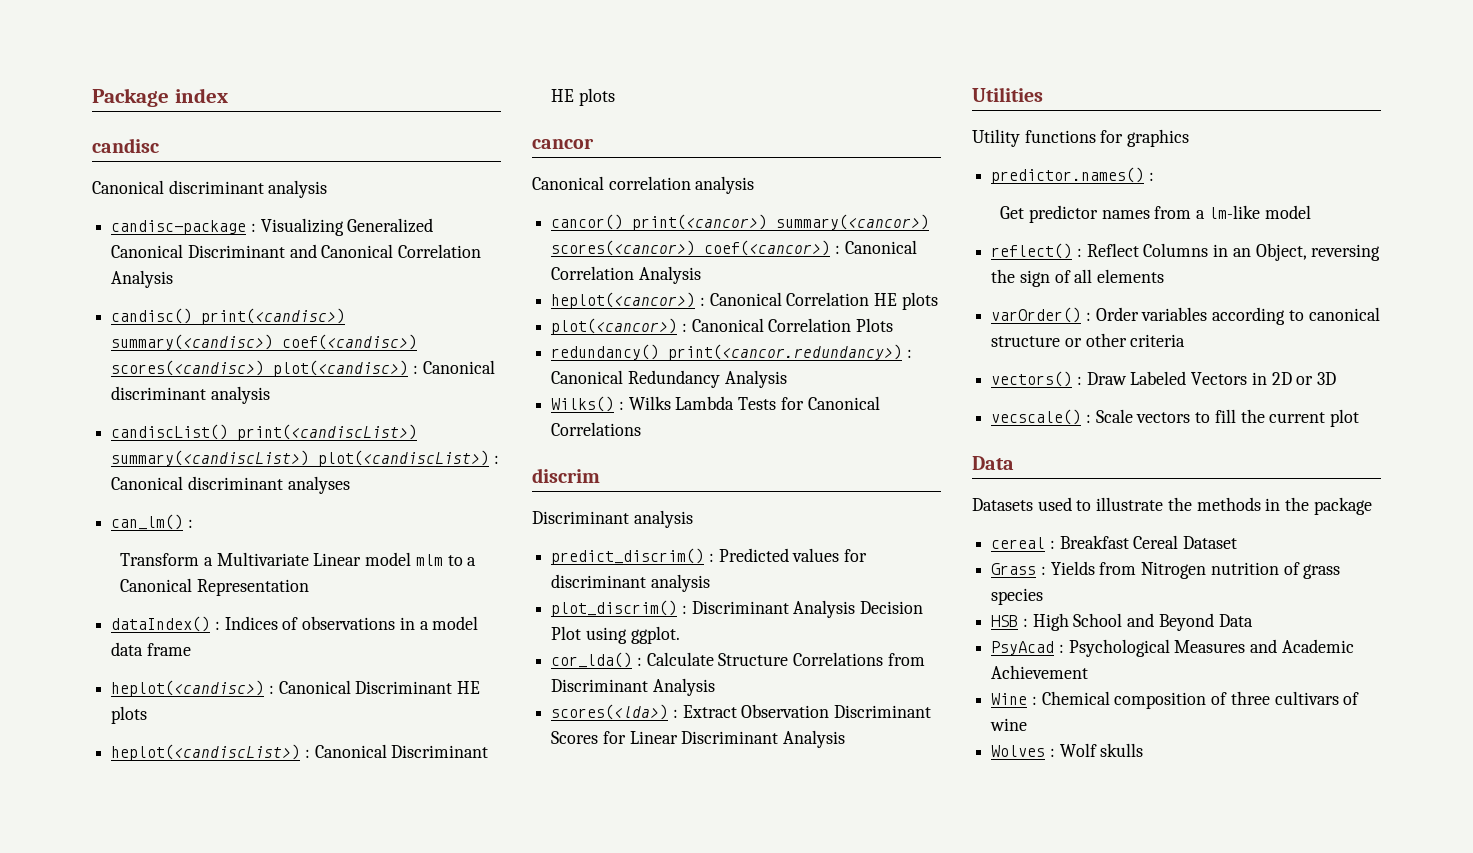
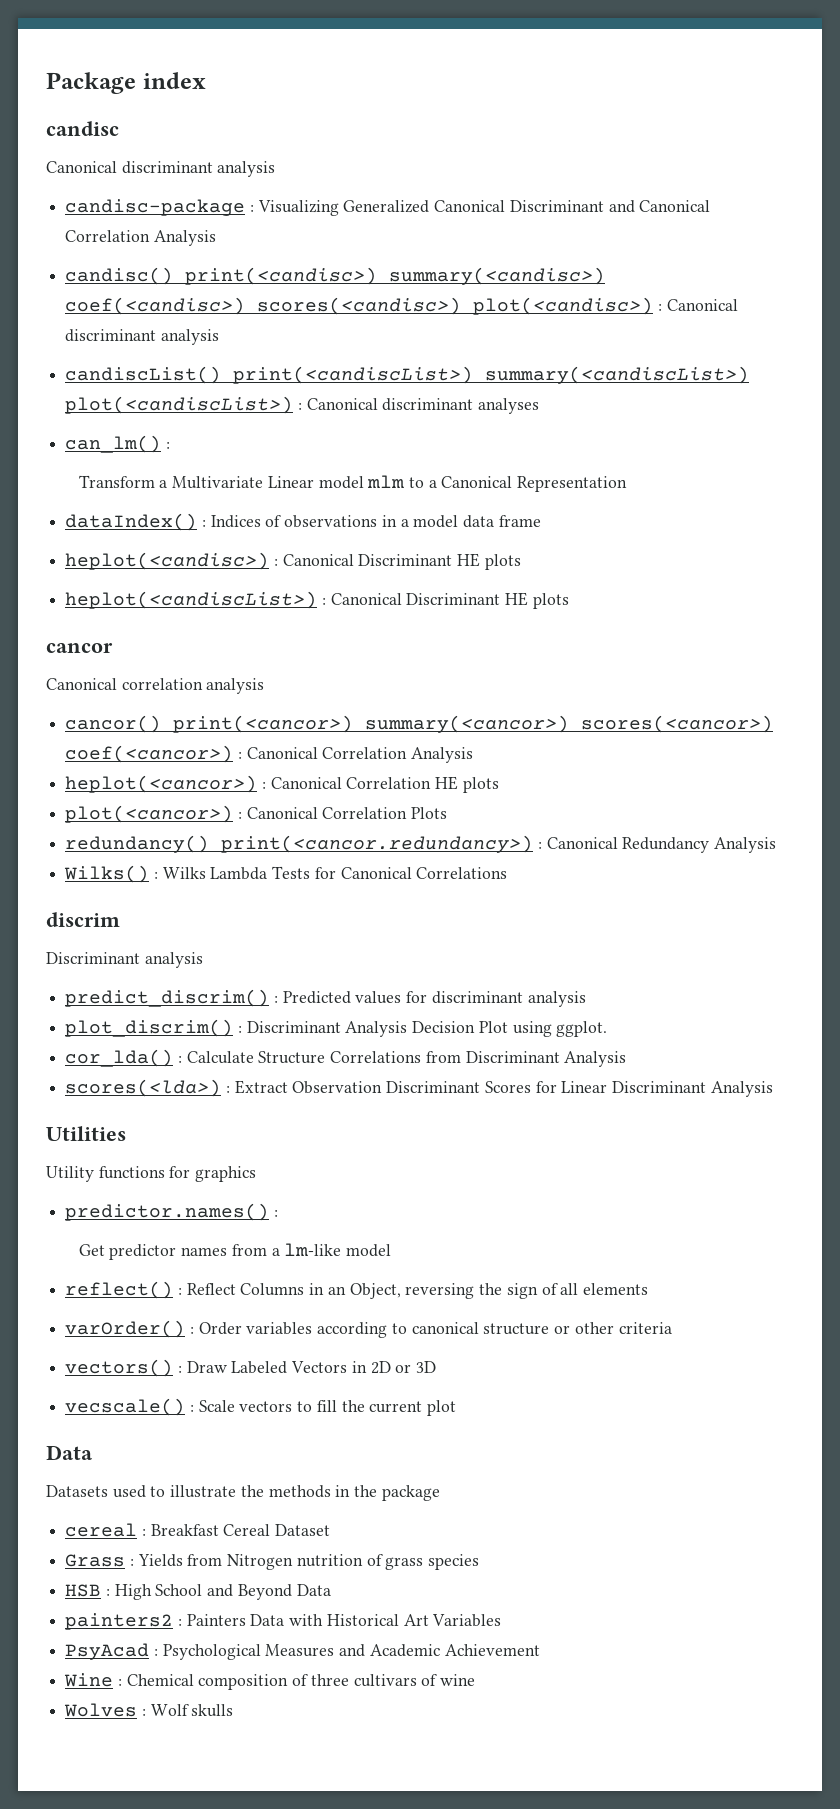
(1253, 620) none -> [65,1613,502,1630] // painters2 : Painters Data with Historical Art Variables

